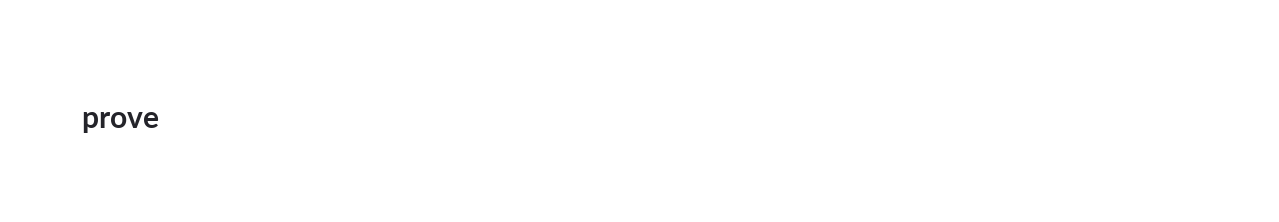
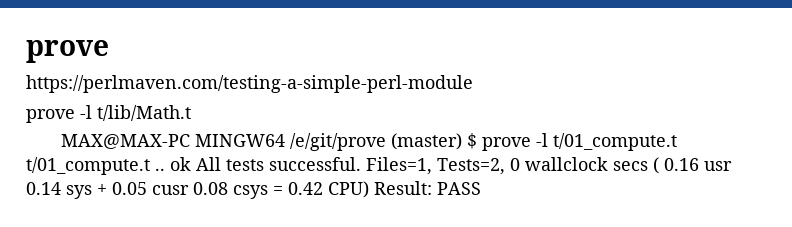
[82,112,159,133] prove -> [26,40,109,63] [26,75,473,93] [26,105,191,123] [61,133,678,151] [26,157,732,175] [26,181,481,199] prove // https://perlmaven.com/testing-a-simple-perl-module // prove -l t/lib/Math.t // MAX@MAX-PC MINGW64 /e/git/prove (master) $ prove -l t/01_compute.t t/01_compute.t .. ok All tests successful. Files=1, Tests=2, 0 wallclock secs ( 0.16 usr 0.14 sys + 0.05 cusr 0.08 csys = 0.42 CPU) Result: PASS

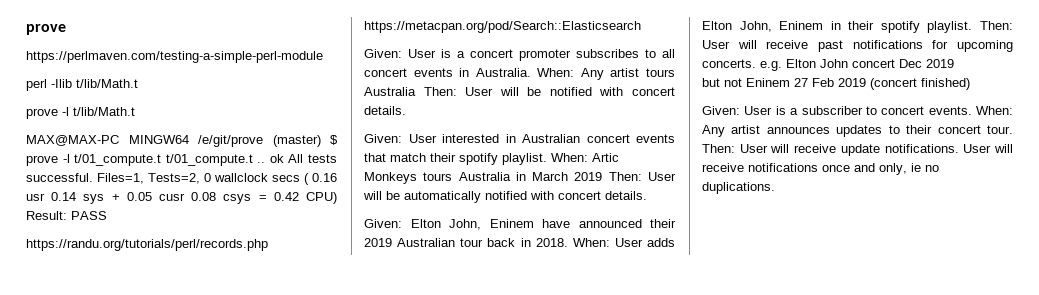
(473, 84) none -> [26,79,138,91] // perl -Ilib t/lib/Math.t
(481, 188) none -> [26,239,268,251] [364,21,641,33] [364,49,675,61] [364,68,675,80] [364,87,675,96] [364,106,406,115] [364,134,675,143] [364,153,619,165] [364,172,676,184] [363,191,647,203] [364,219,676,230] [364,238,675,247] [702,21,1013,33] [702,40,1013,52] [702,59,954,71] [702,78,970,90] [702,106,1013,115] [702,125,1013,137] [702,144,1013,156] [702,163,939,175] [702,182,775,194] // https://randu.org/tutorials/perl/records.php https://metacpan.org/pod/Search::Elasticsearch // Given: User is a concert promoter subscribes to all concert events in Australia. When: Any artist tours Australia Then: User will be notified with concert details. // Given: User interested in Australian concert events that match their spotify playlist. When: Artic Monkeys tours Australia in March 2019 Then: User will be automatically notified with concert details. // Given: Elton John, Eninem have announced their 2019 Australian tour back in 2018. When: User adds Elton John, Eninem in their spotify playlist. Then: User will receive past notifications for upcoming concerts. e.g. Elton John concert Dec 2019 // but not Eninem 27 Feb 2019 (concert finished) // Given: User is a subscriber to concert events. When: Any artist announces updates to their concert tour. Then: User will receive update notifications. User will receive notifications once and only, ie no duplications.

